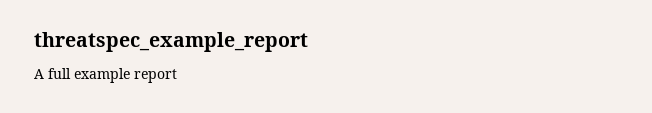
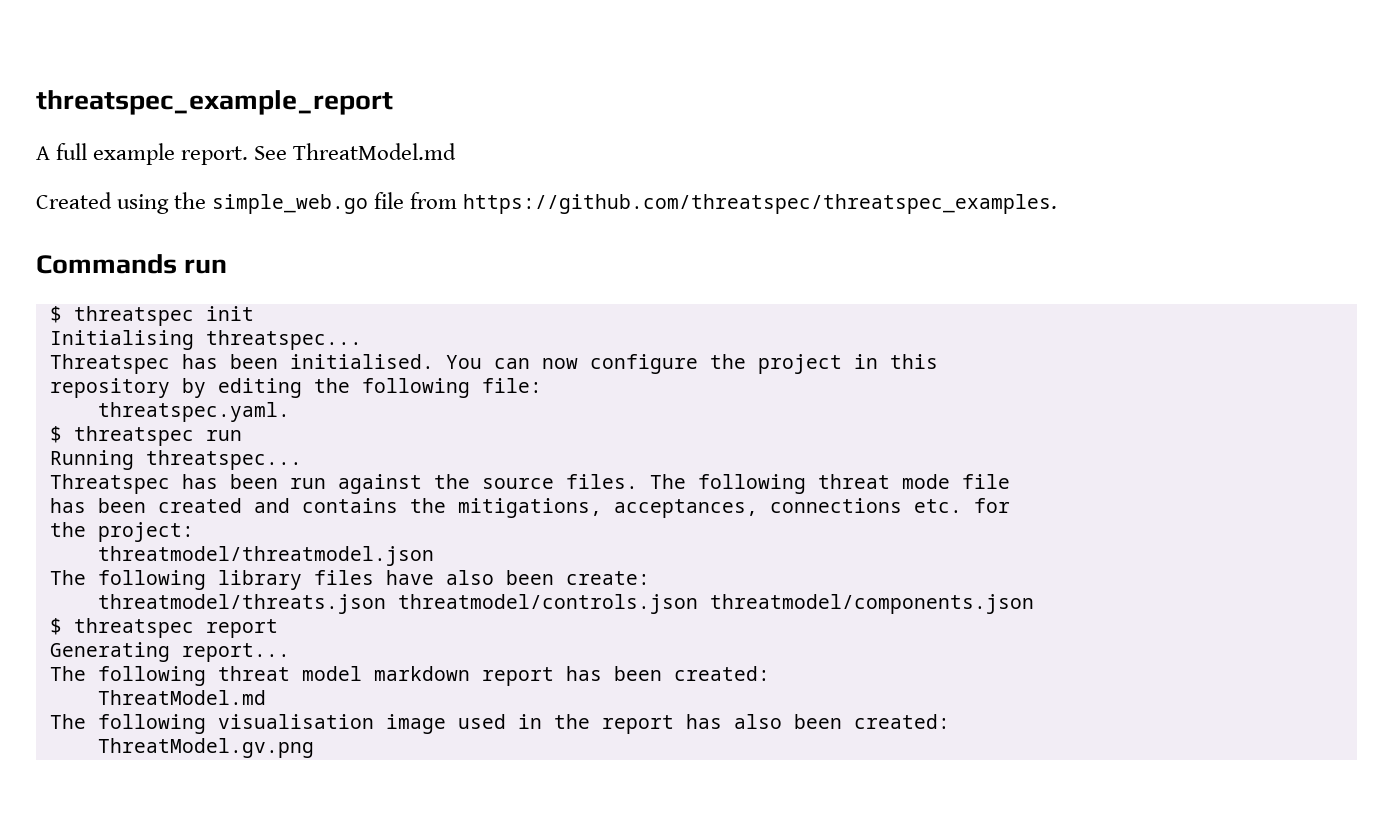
[134,69,177,83] report -> [181,143,457,165] [36,192,1058,214] [36,254,228,274] [49,306,254,326] [49,330,362,350] [49,354,938,374] [49,378,542,398] [97,402,290,422] [49,426,242,446] [49,450,302,470] [49,474,1010,494] [49,498,1010,518] [49,522,194,542] [97,546,434,566] [49,570,650,590] [97,594,1034,614] [49,618,278,638] [49,642,290,662] [49,666,770,686] [97,690,266,705] [49,714,950,734] [97,738,314,758] report. See ThreatModel.md // Created using the simple_web.go file from https://github.com/threatspec/threatspec_examples. // Commands run // $ threatspec init // Initialising threatspec... // Threatspec has been initialised. You can now configure the project in this // repository by editing the following file: // threatspec.yaml. // $ threatspec run // Running threatspec... // Threatspec has been run against the source files. The following threat mode file // has been created and contains the mitigations, acceptances, connections etc. for // the project: // threatmodel/threatmodel.json // The following library files have also been create: // threatmodel/threats.json threatmodel/controls.json threatmodel/components.json // $ threatspec report // Generating report... // The following threat model markdown report has been created: // ThreatModel.md // The following visualisation image used in the report has also been created: // ThreatModel.gv.png

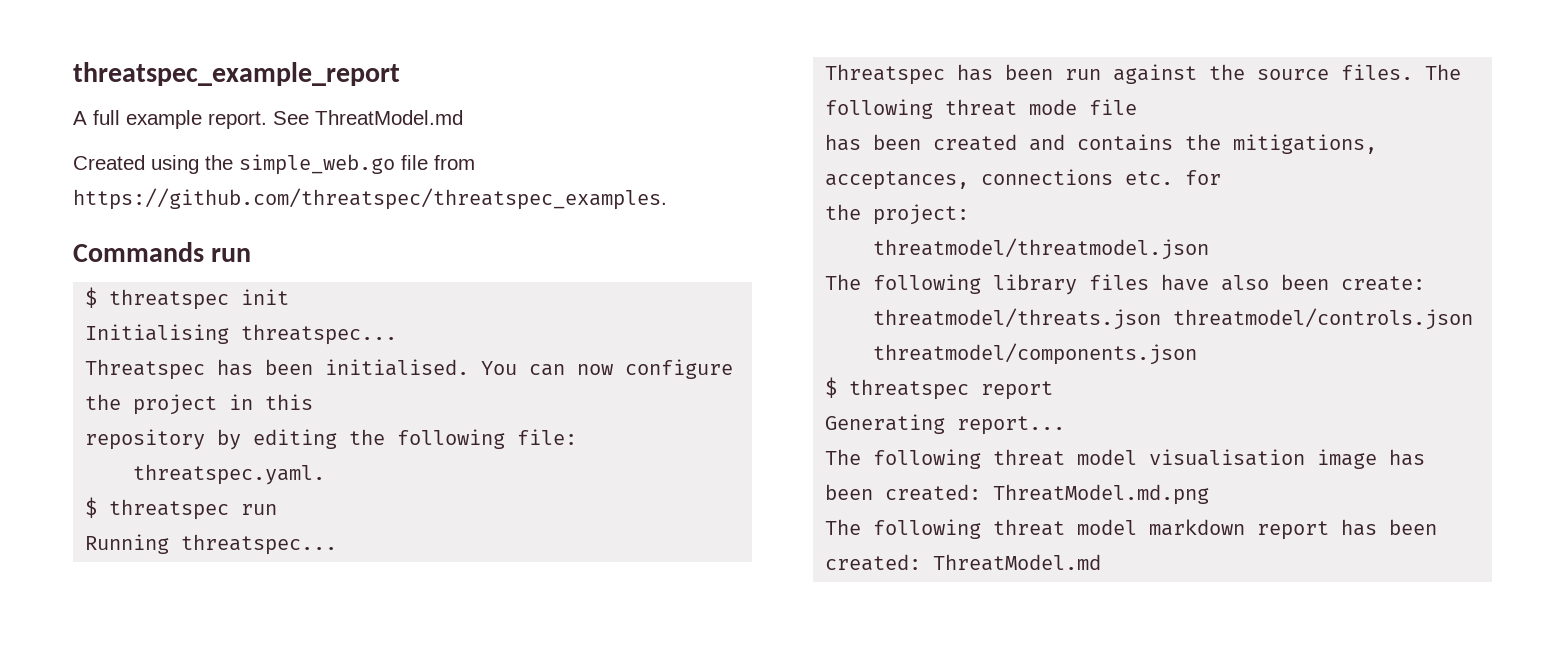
(290, 652) none -> [825,449,1426,469] [825,484,1210,505] // The following threat model visualisation image has been created: ThreatModel.md.png
[97,690,266,705] [49,714,950,734] [97,738,314,758] // ThreatModel.md // The following visualisation image used in the report has also been created: // ThreatModel.gv.png -> [933,554,1102,571] ThreatModel.md

